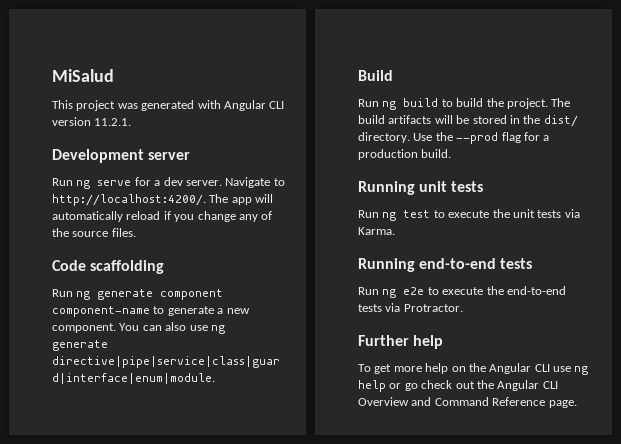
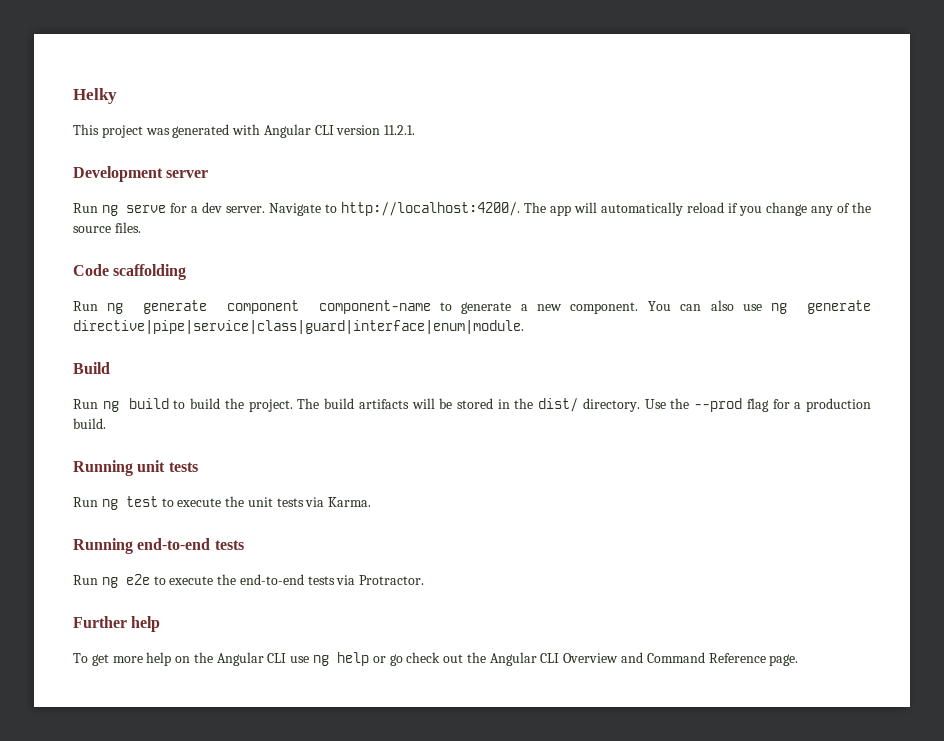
[52,69,114,82] MiSalud -> [73,88,117,104] Helky

